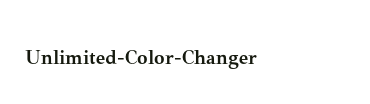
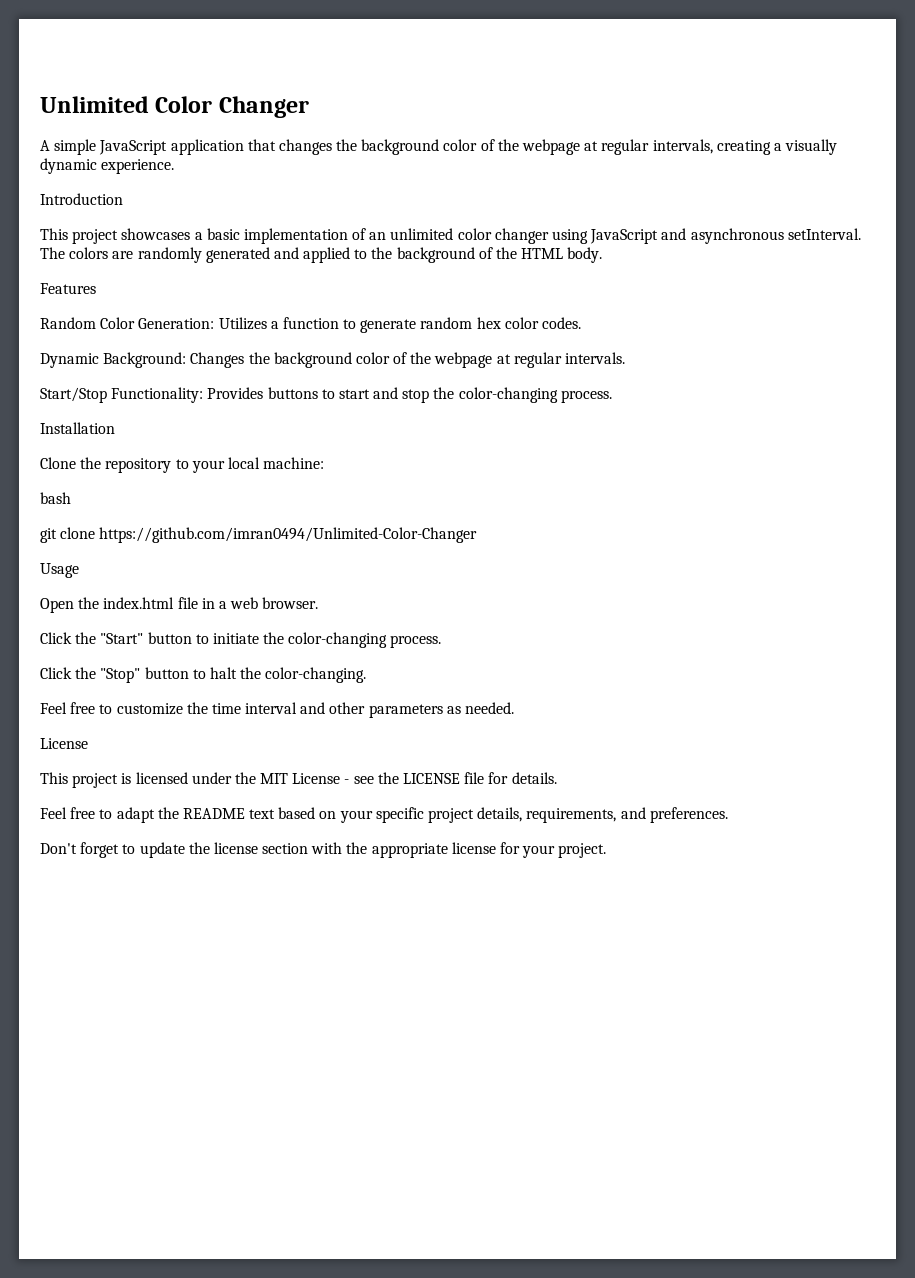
[25,49,257,69] Unlimited-Color-Changer -> [40,96,309,118] [40,139,838,155] [40,158,175,174] [40,193,123,205] [40,228,861,244] [40,247,603,263] [40,283,96,294] [40,317,582,333] [40,352,626,368] [40,387,612,403] [40,422,115,434] [40,457,325,473] [40,492,71,504] [40,527,478,543] [40,563,79,578] [40,597,319,613] [40,632,442,648] [40,667,367,683] [40,702,515,718] [40,738,88,749] [40,772,557,788] [40,807,728,823] [40,842,607,858] Unlimited Color Changer // A simple JavaScript application that changes the background color of the webpage at regular intervals, creating a visually dynamic experience. // Introduction // This project showcases a basic implementation of an unlimited color changer using JavaScript and asynchronous setInterval. The colors are randomly generated and applied to the background of the HTML body. // Features // Random Color Generation: Utilizes a function to generate random hex color codes. // Dynamic Background: Changes the background color of the webpage at regular intervals. // Start/Stop Functionality: Provides buttons to start and stop the color-changing process. // Installation // Clone the repository to your local machine: // bash // git clone https://github.com/imran0494/Unlimited-Color-Changer // Usage // Open the index.html file in a web browser. // Click the "Start" button to initiate the color-changing process. // Click the "Stop" button to halt the color-changing. // Feel free to customize the time interval and other parameters as needed. // License // This project is licensed under the MIT License - see the LICENSE file for details. // Feel free to adapt the README text based on your specific project details, requirements, and preferences. // Don't forget to update the license section with the appropriate license for your project.

